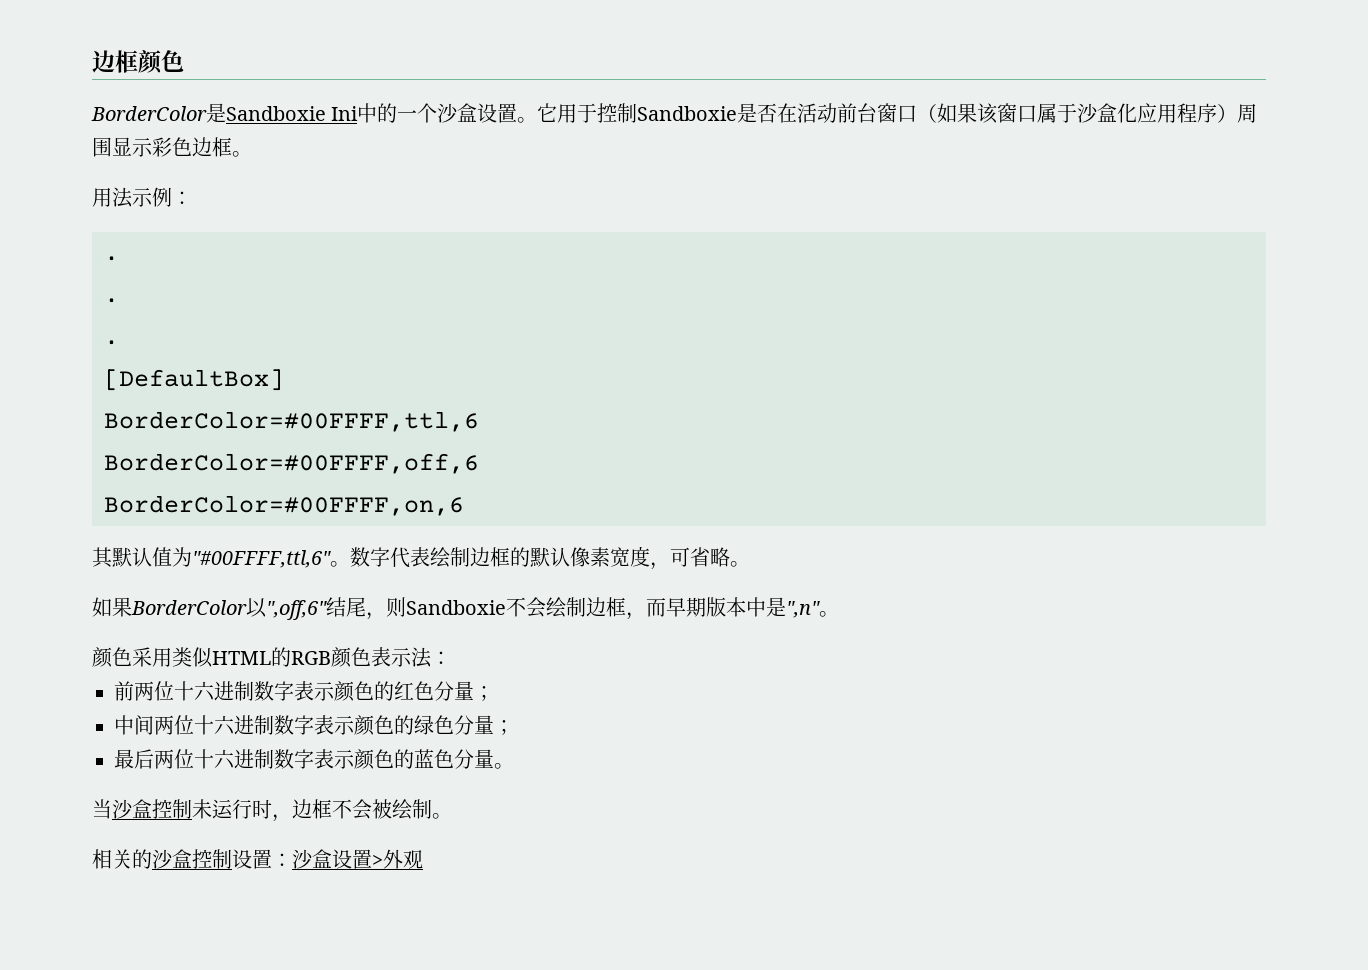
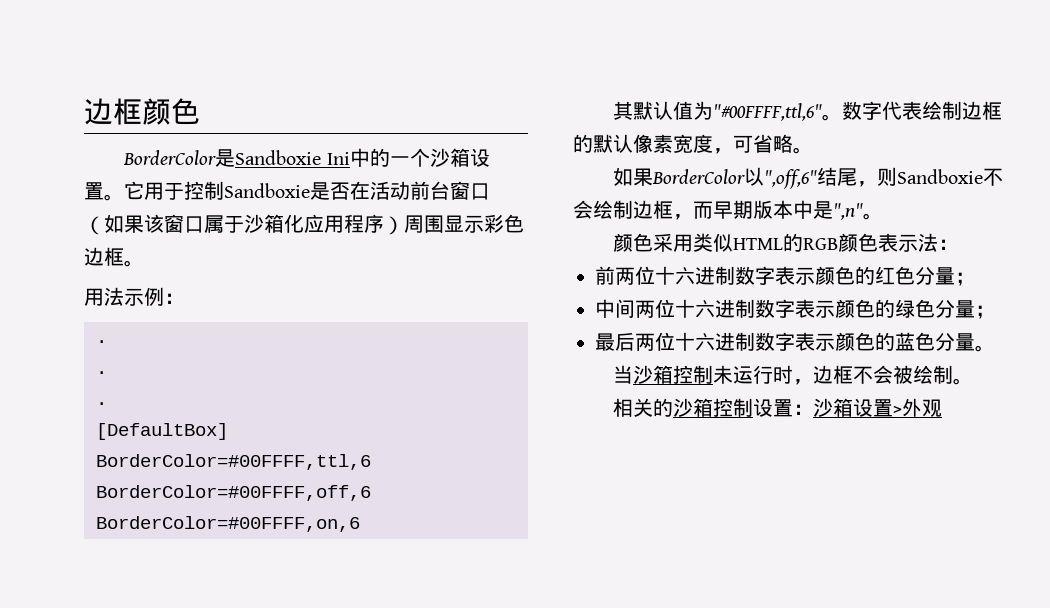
[457,103,478,122] 盒 -> [449,148,470,167] 箱
[1097,103,1118,122] 盒 -> [264,214,284,233] 箱
[132,799,152,818] 盒 -> [653,365,674,384] 箱
[172,849,192,868] 盒 -> [693,398,714,417] 箱
[312,849,332,868] 盒 -> [833,398,854,417] 箱

